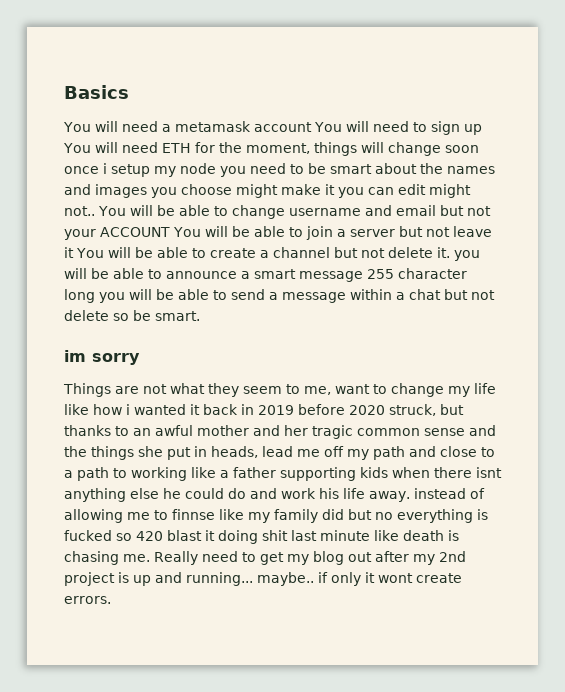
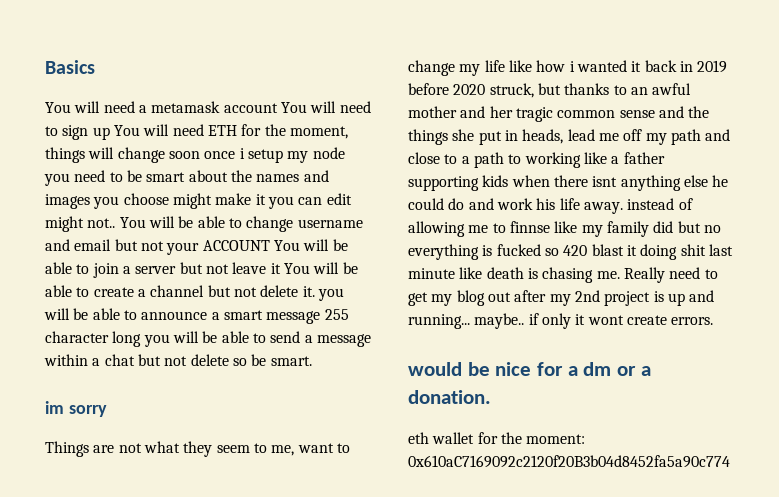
(111, 600) none -> [408,362,651,376] [408,390,491,404] [408,432,586,444] [408,455,730,468] // would be nice for a dm or a donation. // eth wallet for the moment: 0x610aC7169092c2120f20B3b04d8452fa5a90c774

